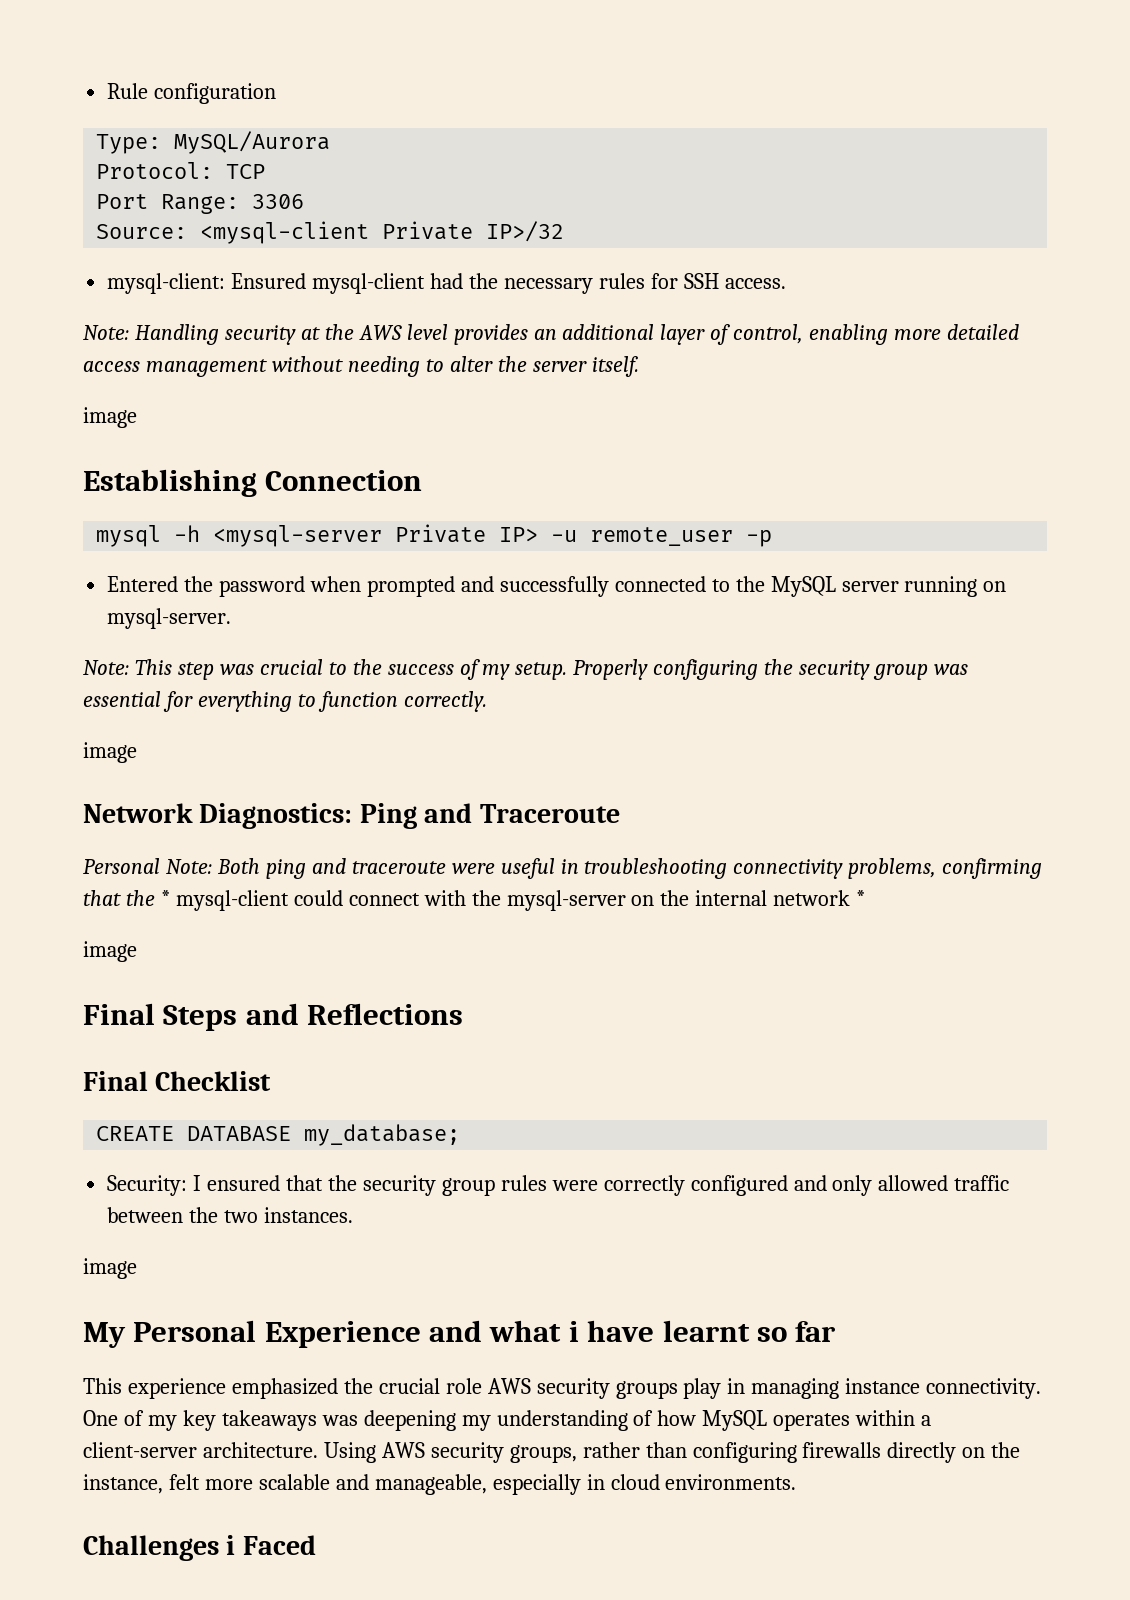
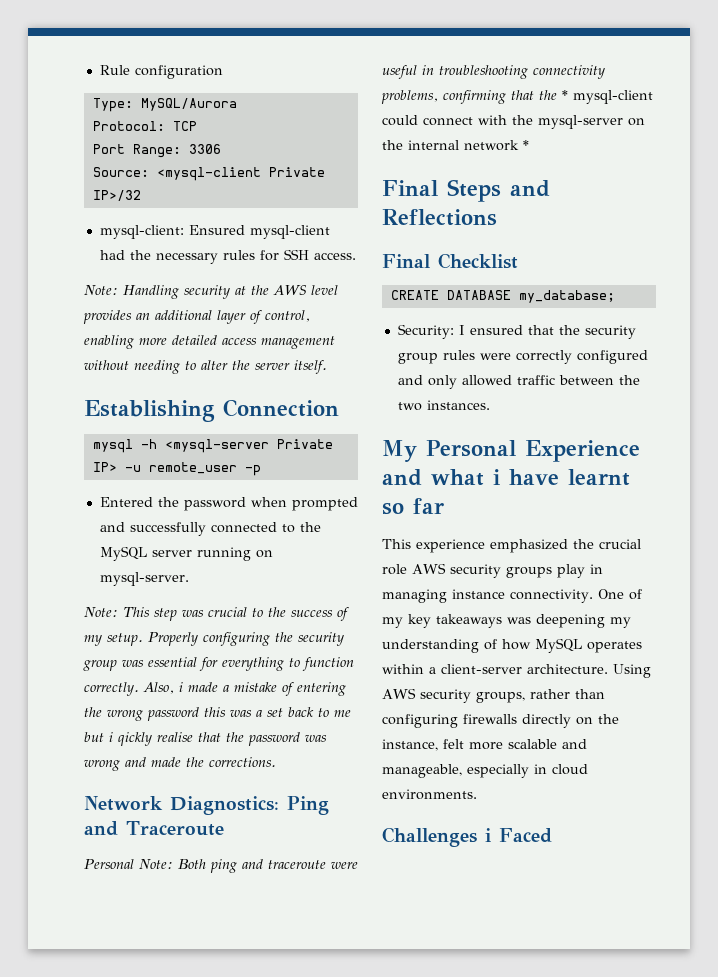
[83,407,137,428] // image -> (327, 367) none
[83,742,137,763] // image -> [142,682,346,696] [84,707,351,721] [84,732,327,746] [84,757,276,771] Also, i made a mistake of entering the wrong password this was a set back to me but i qickly realise that the password was wrong and made the corrections.
[83,941,137,962] // image -> (529, 145) none
[83,1258,137,1279] // image -> (490, 405) none

